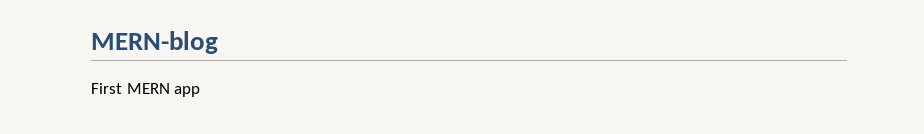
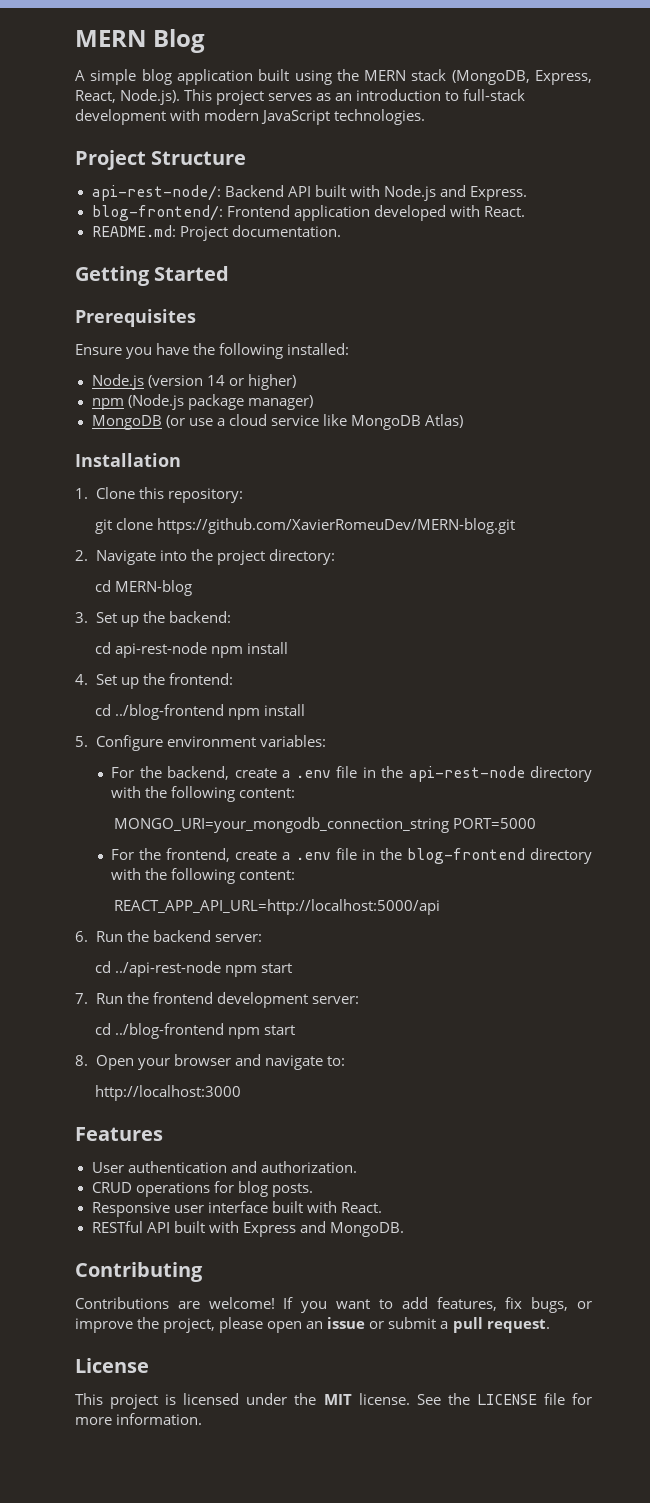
[91,31,218,54] [91,83,201,97] MERN-blog // First MERN app -> [75,29,206,53] [75,69,592,85] [75,89,526,105] [75,109,426,125] [75,150,247,170] [91,185,527,201] [91,205,525,221] [91,225,341,241] [75,266,230,286] [75,309,196,327] [75,343,350,359] [91,374,296,390] [91,394,313,410] [91,414,463,430] [75,453,181,467] [75,487,243,503] [94,518,515,534] [75,549,335,565] [94,580,192,596] [75,611,231,627] [94,642,288,658] [75,673,233,689] [94,704,305,720] [75,735,326,751] [111,766,593,782] [111,786,296,802] [114,817,537,833] [111,848,592,864] [111,868,296,884] [114,899,441,915] [75,930,262,942] [94,961,292,977] [75,992,359,1008] [94,1023,295,1039] [75,1054,345,1070] [94,1085,241,1101] [75,1127,163,1141] [91,1161,357,1173] [91,1181,313,1197] [91,1201,382,1217] [91,1221,404,1237] [75,1262,203,1282] [75,1297,592,1313] [75,1317,550,1333] [75,1358,149,1373] [75,1393,592,1409] [75,1413,203,1425] MERN Blog // A simple blog application built using the MERN stack (MongoDB, Express, React, Node.js). This project serves as an introduction to full-stack development with modern JavaScript technologies. // Project Structure // api-rest-node/: Backend API built with Node.js and Express. // blog-frontend/: Frontend application developed with React. // README.md: Project documentation. // Getting Started // Prerequisites // Ensure you have the following installed: // Node.js (version 14 or higher) // npm (Node.js package manager) // MongoDB (or use a cloud service like MongoDB Atlas) // Installation // 1. Clone this repository: // git clone https://github.com/XavierRomeuDev/MERN-blog.git // 2. Navigate into the project directory: // cd MERN-blog // 3. Set up the backend: // cd api-rest-node npm install // 4. Set up the frontend: // cd ../blog-frontend npm install // 5. Configure environment variables: // For the backend, create a .env file in the api-rest-node directory with the following content: // MONGO_URI=your_mongodb_connection_string PORT=5000 // For the frontend, create a .env file in the blog-frontend directory with the following content: // REACT_APP_API_URL=http://localhost:5000/api // 6. Run the backend server: // cd ../api-rest-node npm start // 7. Run the frontend development server: // cd ../blog-frontend npm start // 8. Open your browser and navigate to: // http://localhost:3000 // Features // User authentication and authorization. // CRUD operations for blog posts. // Responsive user interface built with React. // RESTful API built with Express and MongoDB. // Contributing // Contributions are welcome! If you want to add features, fix bugs, or improve the project, please open an issue or submit a pull request. // License // This project is licensed under the MIT license. See the LICENSE file for more information.

